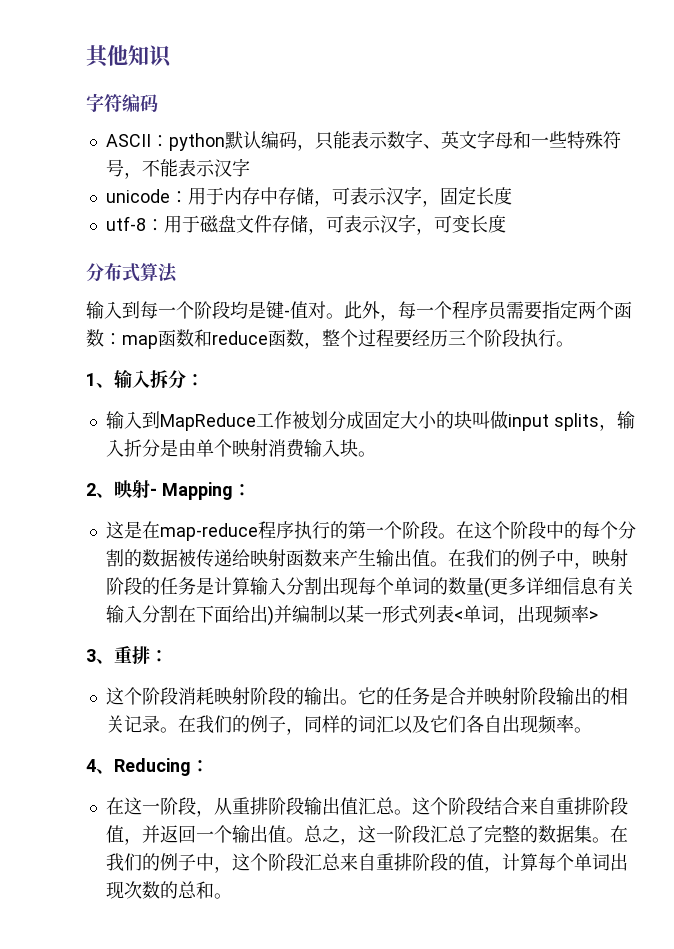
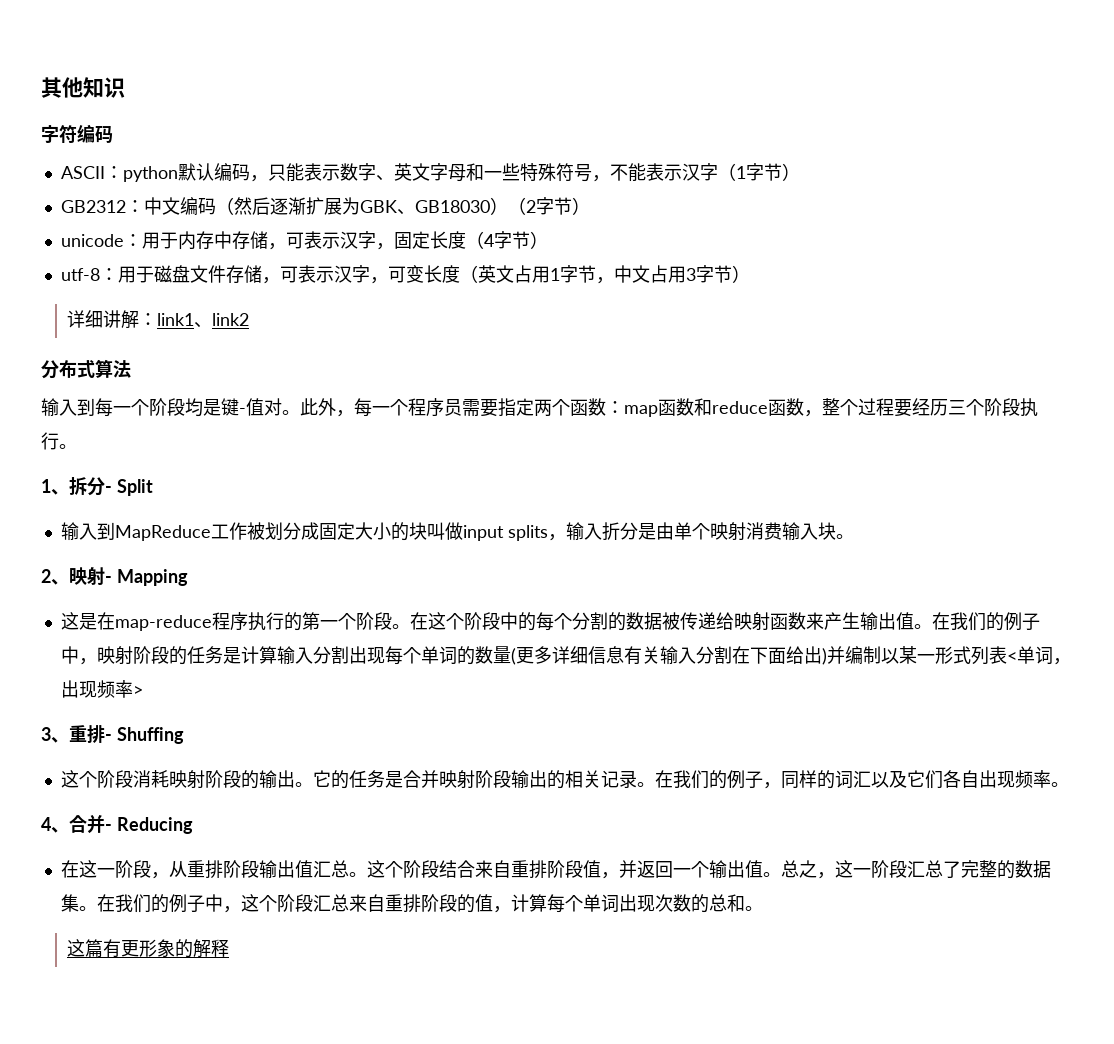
(250, 167) none -> [717,163,800,181] [60,197,590,215] （1字节） // GB2312：中文编码（然后逐渐扩展为GBK、GB18030）（2字节）
(512, 196) none -> [465,231,548,249] （4字节）
(506, 224) none -> [459,265,750,284] [67,310,250,329] （英文占用1字节，中文占用3字节） // 详细讲解：link1、link2
[114,369,204,389] 输入拆分： -> [69,476,153,496] 拆分- Split
[232,484,251,496] ： -> (188, 577) none
[150,650,168,662] ： -> [105,727,184,744] - Shuffing
(114, 771) none -> [69,814,112,834] 合并-
[191,760,209,772] ： -> (193, 825) none
(232, 896) none -> [67,939,230,958] // 这篇有更形象的解释

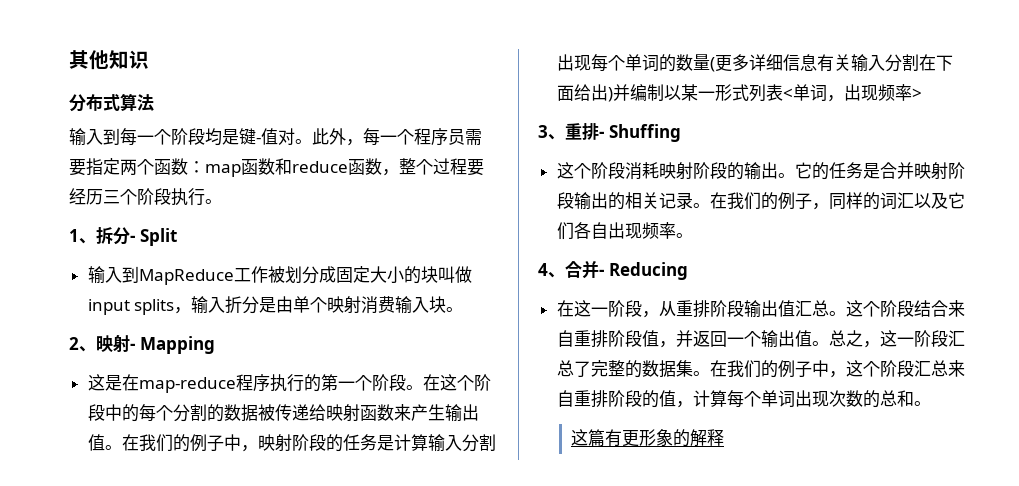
[41,124,113,143] [60,163,800,182] [60,197,590,215] [60,231,548,250] [60,265,750,284] [67,310,250,329] // 字符编码 // ASCII：python默认编码，只能表示数字、英文字母和一些特殊符号，不能表示汉字（1字节） // GB2312：中文编码（然后逐渐扩展为GBK、GB18030）（2字节） // unicode：用于内存中存储，可表示汉字，固定长度（4字节） // utf-8：用于磁盘文件存储，可表示汉字，可变长度（英文占用1字节，中文占用3字节） // 详细讲解：link1、link2 -> (149, 59) none

